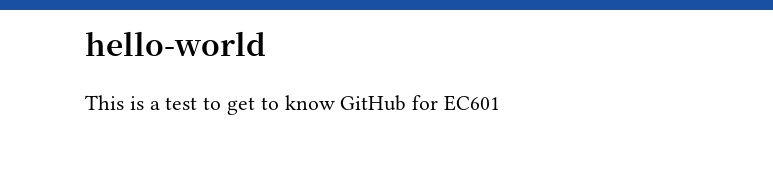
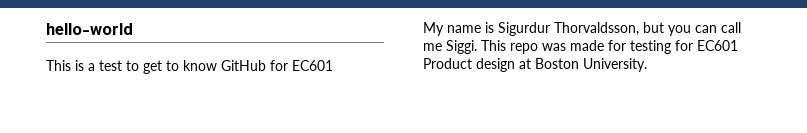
(501, 103) none -> [423,22,741,36] [423,40,738,54] [423,58,647,72] // My name is Sigurdur Thorvaldsson, but you can call me Siggi. This repo was made for testing for EC601 Product design at Boston University.

